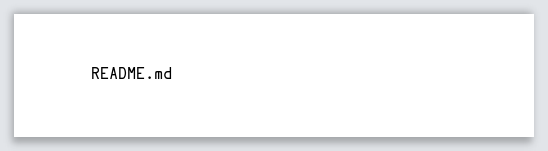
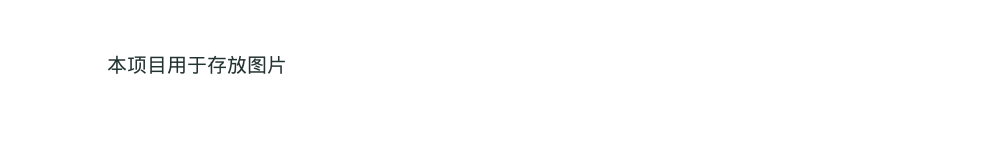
[91,67,172,79] README.md -> [107,55,287,74] 本项目用于存放图片

